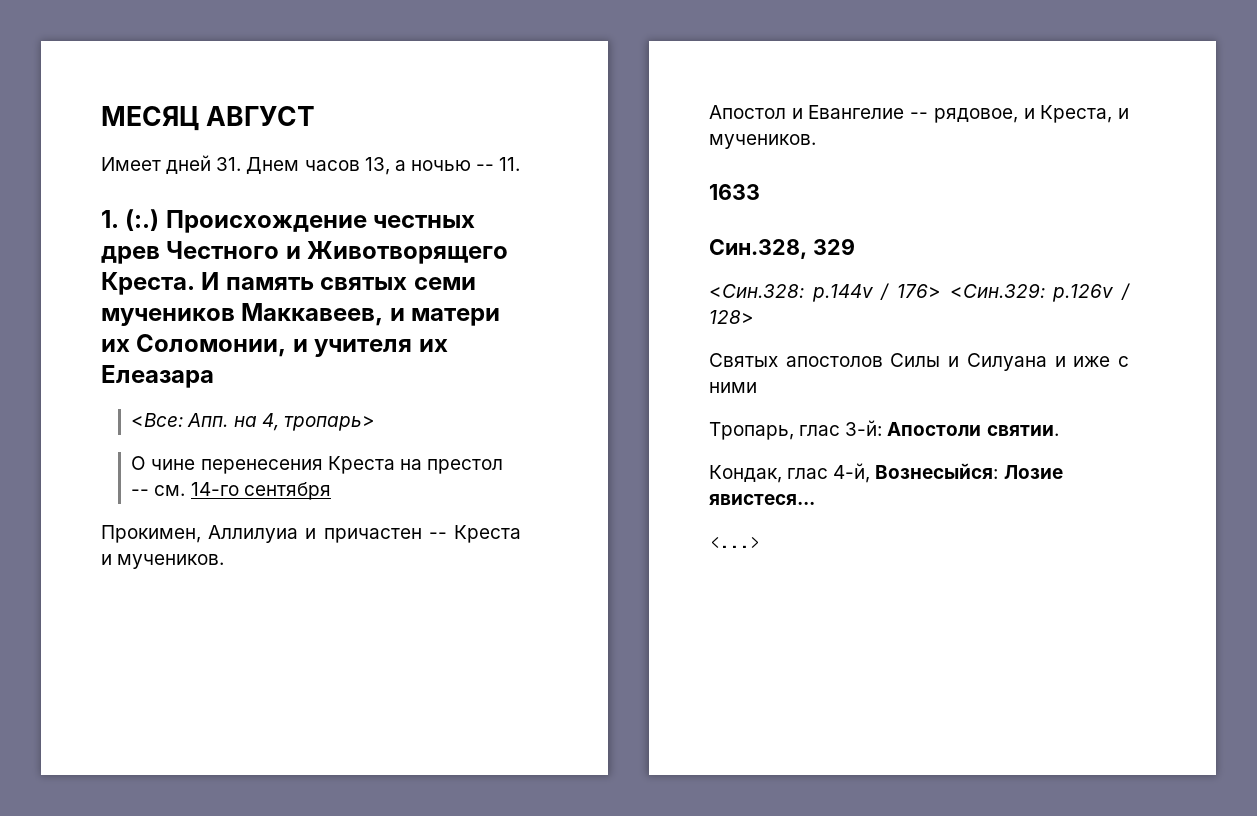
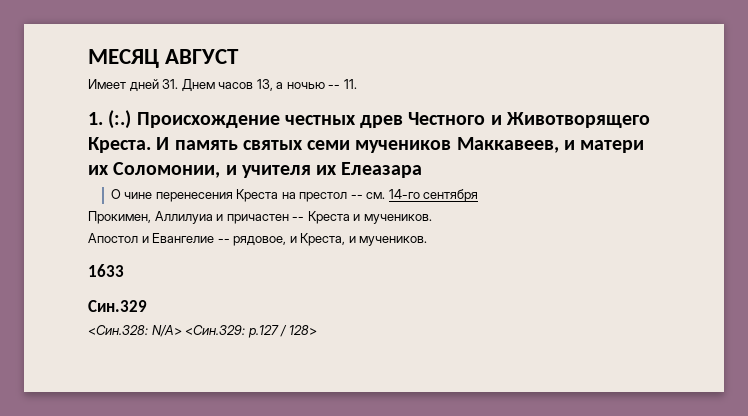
[131,413,375,431] // <Все: Апп. на 4, тропарь> -> (423, 170) none
[709,238,855,259] Син.328, 329 -> [88,300,147,312] Син.329
[811,283,1130,302] [709,310,754,324] [709,353,1129,371] [709,382,757,393] [709,420,1059,440] [709,463,1063,483] [709,494,815,505] [709,536,759,548] p.144v / 176> <Син.329: p.126v / 128> // Святых апостолов Силы и Силуана и иже с ними // Тропарь, глас 3-й: Апостоли святии. // Кондак, глас 4-й, Вознесыйся: Лозие явистеся... // <...> -> [151,325,317,338] N/A> <Син.329: p.127 / 128>

